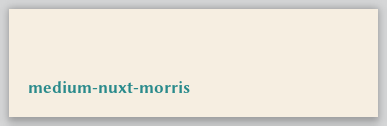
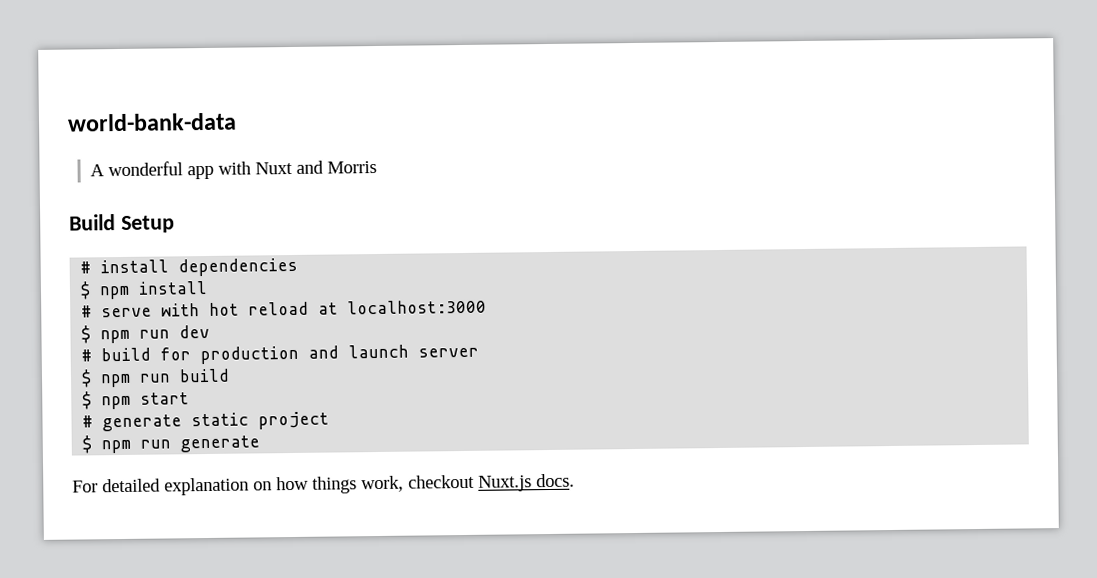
[28,81,190,93] medium-nuxt-morris -> [67,112,237,132] [90,160,378,180] [69,214,175,234] [80,257,299,277] [80,280,209,300] [81,299,488,318] [81,324,211,344] [81,344,480,365] [81,368,231,388] [82,391,190,410] [82,411,330,432] [82,435,261,454] [72,473,575,496] world-bank-data // A wonderful app with Nuxt and Morris // Build Setup // # install dependencies // $ npm install // # serve with hot reload at localhost:3000 // $ npm run dev // # build for production and launch server // $ npm run build // $ npm start // # generate static project // $ npm run generate // For detailed explanation on how things work, checkout Nuxt.js docs.

